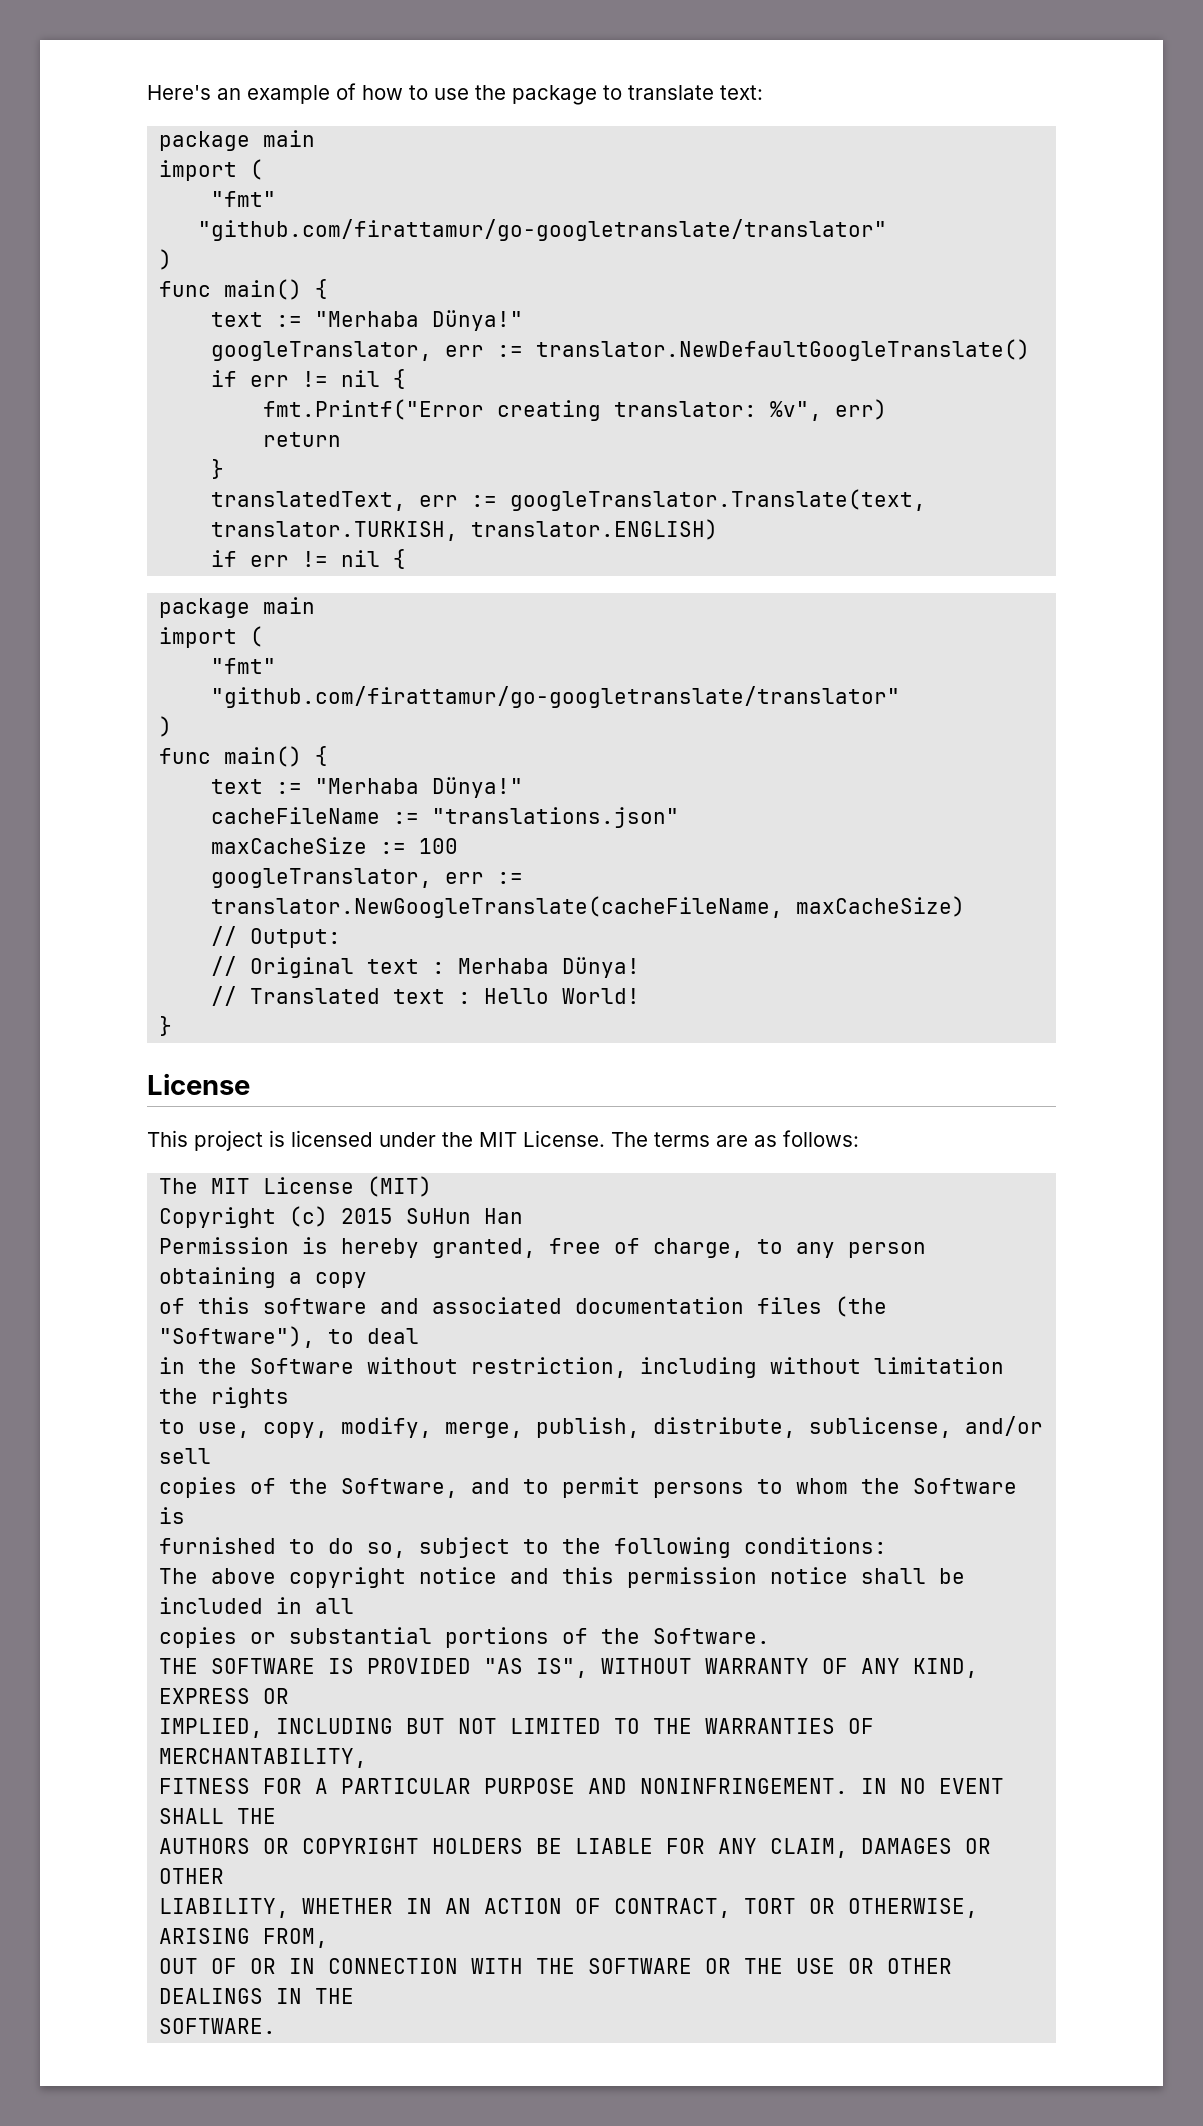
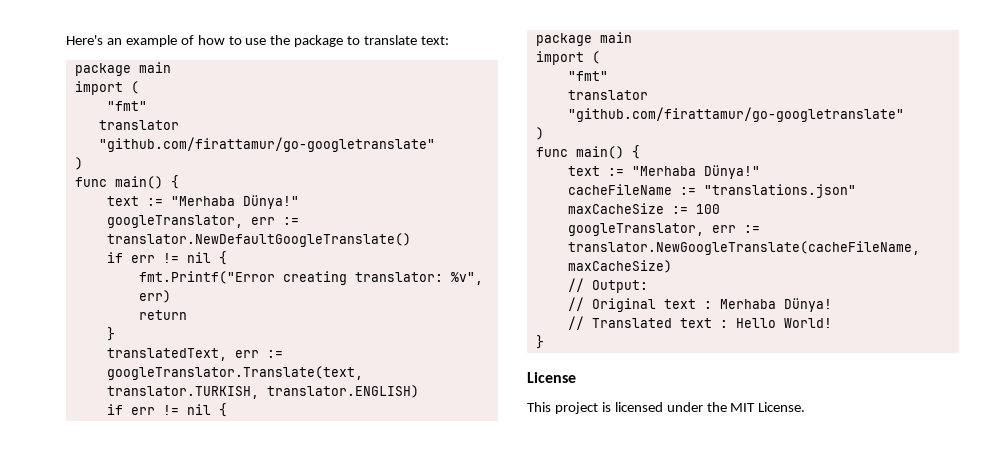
[198,219,888,241] "github.com/firattamur/go-googletranslate/translator" -> [98,120,179,130] [98,137,435,152] translator "github.com/firattamur/go-googletranslate"
[211,686,901,708] "github.com/firattamur/go-googletranslate/translator" -> [567,90,648,100] [567,107,904,122] translator "github.com/firattamur/go-googletranslate"
[611,1130,859,1147] [159,1176,433,1197] [159,1206,524,1228] [159,1237,927,1258] [159,1267,368,1288] [159,1296,888,1317] [159,1326,420,1348] [159,1357,1005,1378] [159,1387,290,1408] [159,1416,1044,1438] [159,1448,212,1464] [159,1477,1018,1498] [159,1507,186,1524] [159,1537,888,1558] [159,1567,966,1588] [159,1597,355,1614] [159,1627,771,1648] [159,1658,979,1678] [159,1688,290,1704] [159,1718,875,1738] [159,1748,368,1768] [159,1778,1005,1794] [159,1808,277,1824] [159,1838,992,1858] [159,1868,225,1884] [159,1898,979,1918] [159,1928,329,1948] [159,1958,953,1974] [159,1988,355,2004] [159,2018,277,2034] The terms are as follows: // The MIT License (MIT) // Copyright (c) 2015 SuHun Han // Permission is hereby granted, free of charge, to any person obtaining a copy // of this software and associated documentation files (the "Software"), to deal // in the Software without restriction, including without limitation the rights // to use, copy, modify, merge, publish, distribute, sublicense, and/or sell // copies of the Software, and to permit persons to whom the Software is // furnished to do so, subject to the following conditions: // The above copyright notice and this permission notice shall be included in all // copies or substantial portions of the Software. // THE SOFTWARE IS PROVIDED "AS IS", WITHOUT WARRANTY OF ANY KIND, EXPRESS OR // IMPLIED, INCLUDING BUT NOT LIMITED TO THE WARRANTIES OF MERCHANTABILITY, // FITNESS FOR A PARTICULAR PURPOSE AND NONINFRINGEMENT. IN NO EVENT SHALL THE // AUTHORS OR COPYRIGHT HOLDERS BE LIABLE FOR ANY CLAIM, DAMAGES OR OTHER // LIABILITY, WHETHER IN AN ACTION OF CONTRACT, TORT OR OTHERWISE, ARISING FROM, // OUT OF OR IN CONNECTION WITH THE SOFTWARE OR THE USE OR OTHER DEALINGS IN THE // SOFTWARE. -> (806, 407) none

